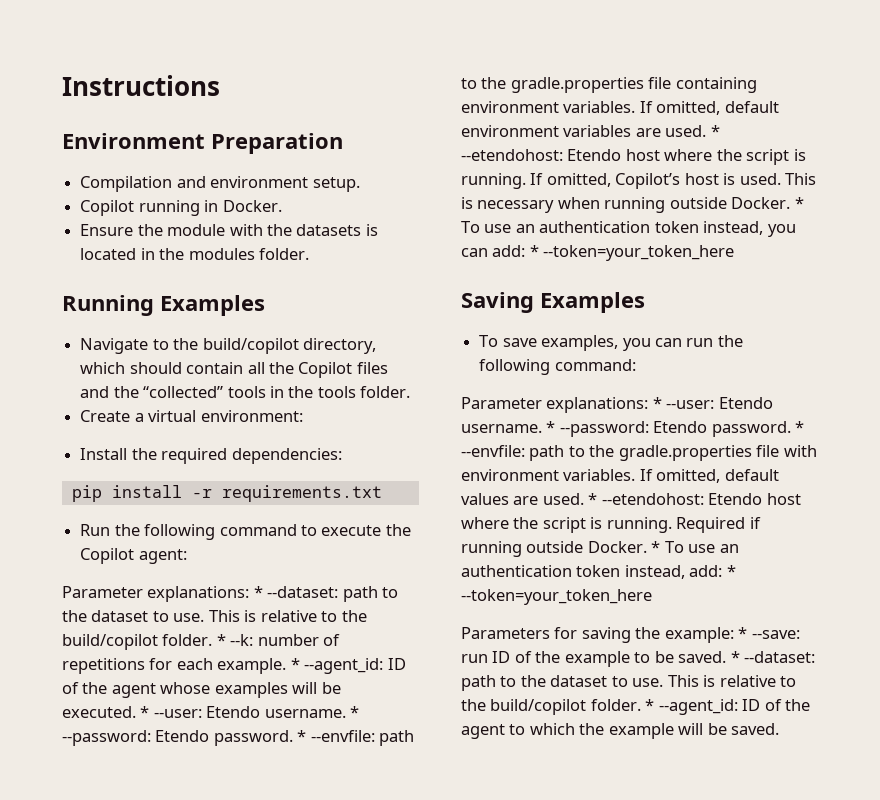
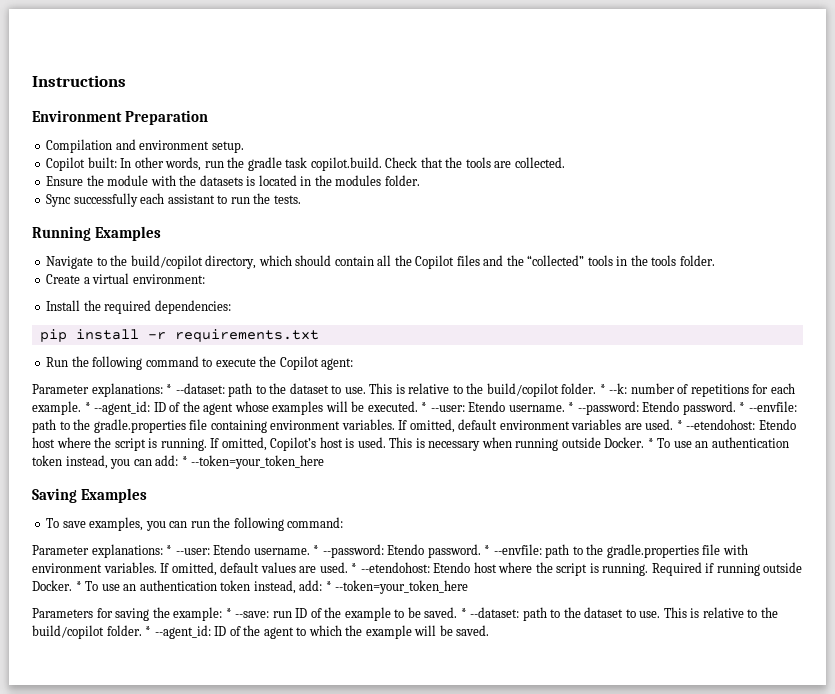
[138,200,282,216] running in Docker. -> [87,157,565,171] built: In other words, run the gradle task copilot.build. Check that the tools are collected.
(309, 254) none -> [46,193,301,207] // Sync successfully each assistant to run the tests.

